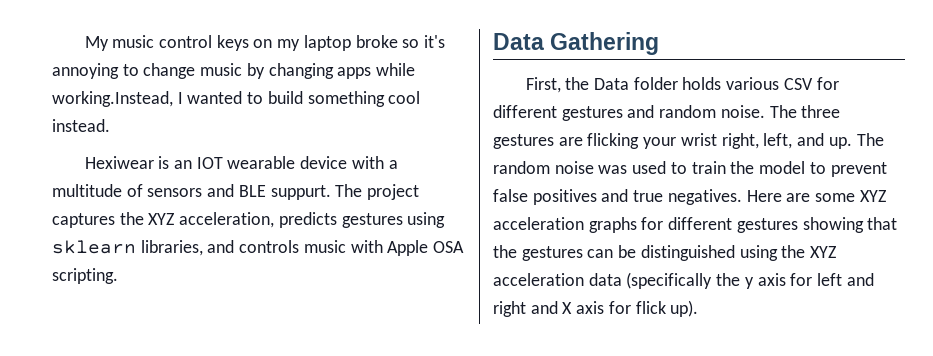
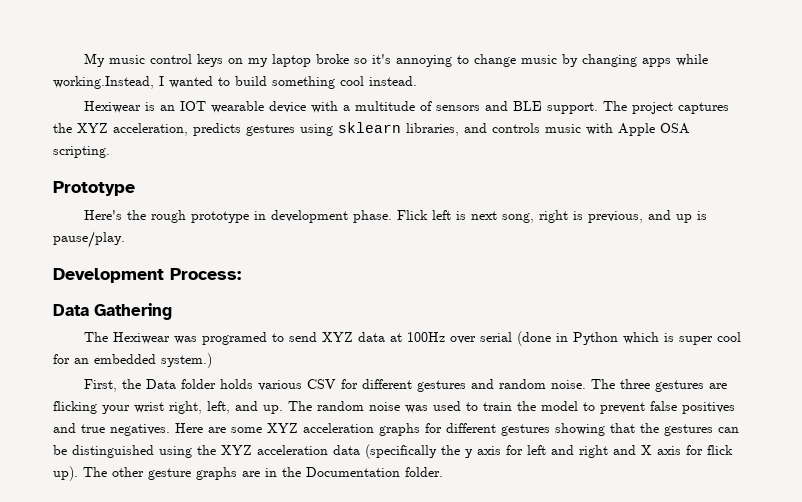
[270,185,331,200] suppurt. -> [546,102,598,114] support.
[493,32,660,55] Data Gathering -> [53,181,135,196] [83,210,707,223] [53,231,125,248] [53,268,241,283] [53,303,172,320] [83,331,741,346] [53,353,212,368] Prototype // Here's the rough prototype in development phase. Flick left is next song, right is previous, and up is pause/play. // Development Process: // Data Gathering // The Hexiwear was programed to send XYZ data at 100Hz over serial (done in Python which is super cool for an embedded system.)
(699, 308) none -> [83,467,443,480] The other gesture graphs are in the Documentation folder.

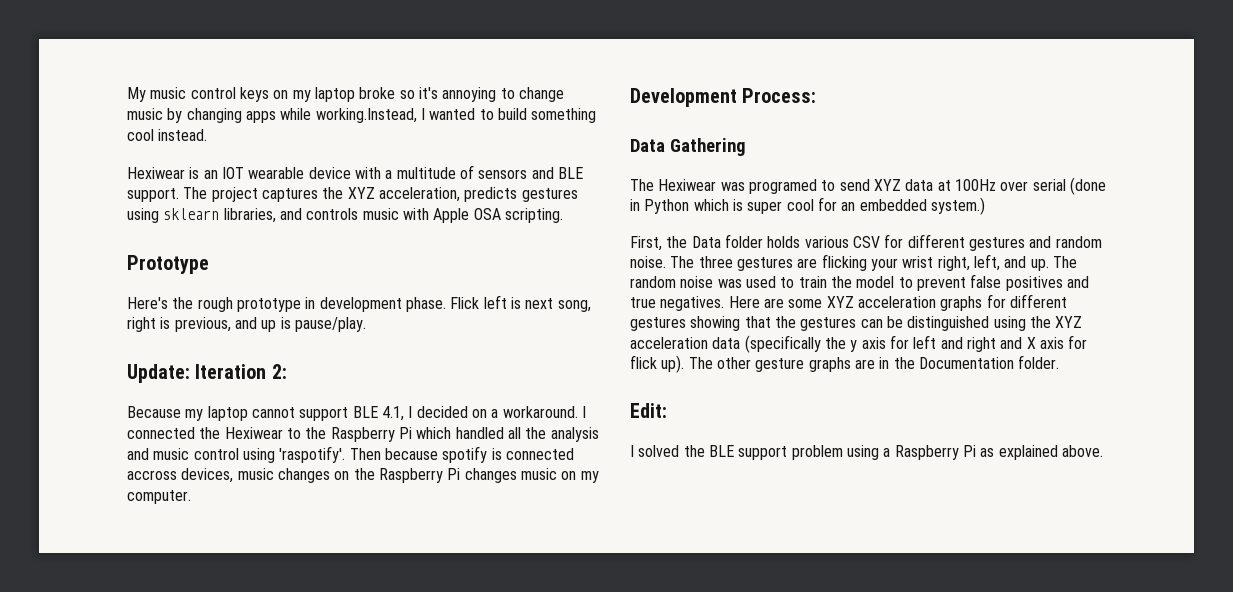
(125, 239) none -> [127,364,287,383] [127,406,586,421] [127,427,599,442] [127,446,574,463] [127,468,599,483] [127,490,191,504] // Update: Iteration 2: // Because my laptop cannot support BLE 4.1, I decided on a workaround. I connected the Hexiwear to the Raspberry Pi which handled all the analysis and music control using 'raspotify'. Then because spotify is connected accross devices, music changes on the Raspberry Pi changes music on my computer.
(443, 472) none -> [630,403,667,418] [630,445,1103,460] // Edit: // I solved the BLE support problem using a Raspberry Pi as explained above.

